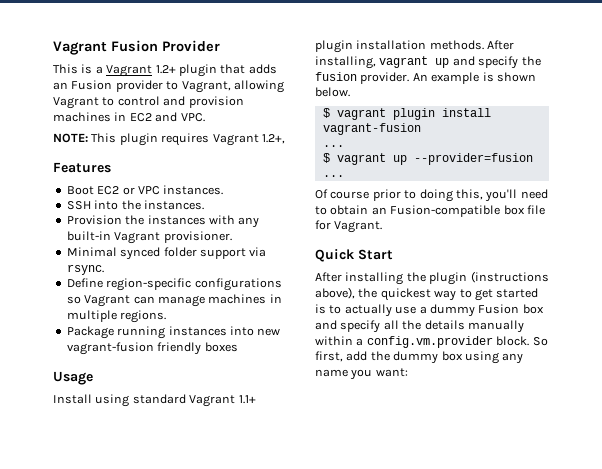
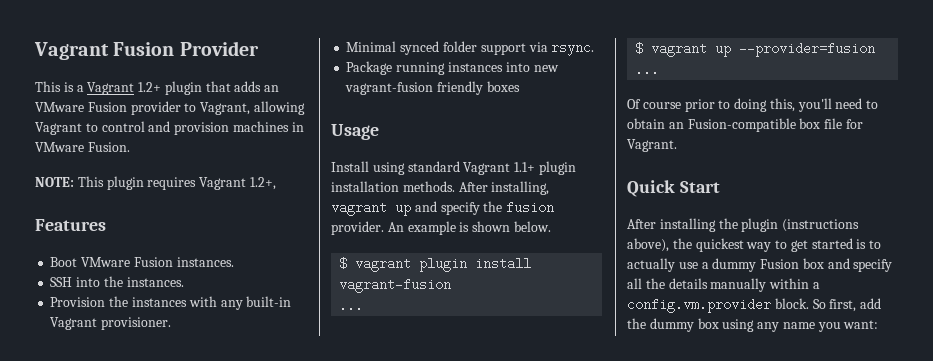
(68, 86) none -> [35,102,84,112] VMware
[129,112,205,122] EC2 and VPC. -> [35,142,130,152] VMware Fusion.
[97,186,160,195] EC2 or VPC -> [81,257,173,267] VMware Fusion
[66,278,282,291] [66,294,282,307] [66,310,167,323] // Define region-specific configurations so Vagrant can manage machines in multiple regions. -> (595, 48) none

